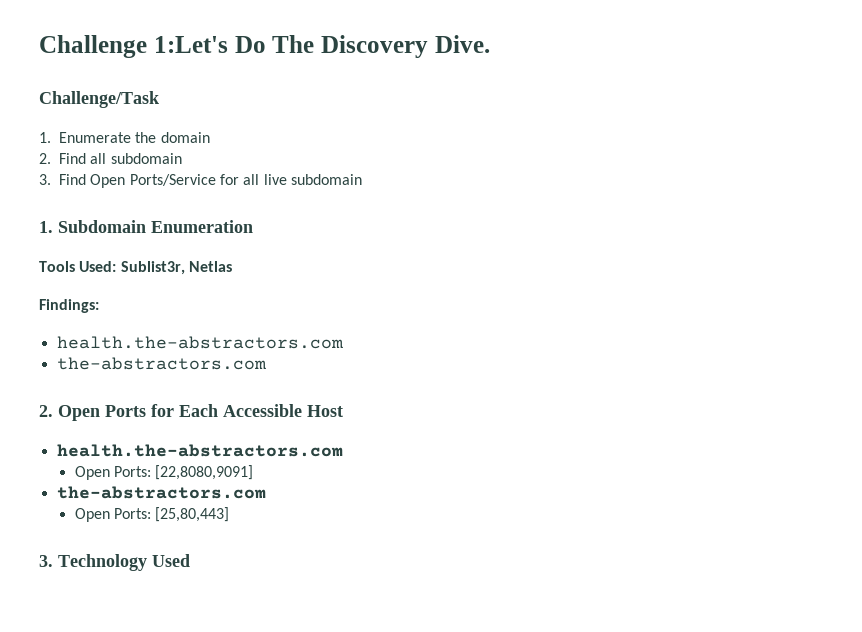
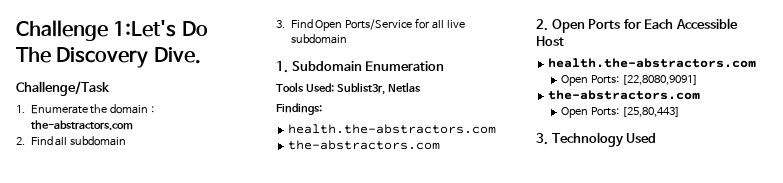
(210, 137) none -> [151,106,155,113] [30,120,133,130] : the-abstractors.com

